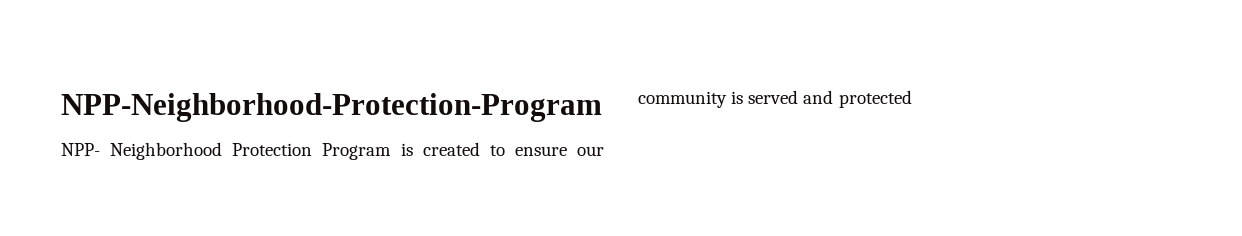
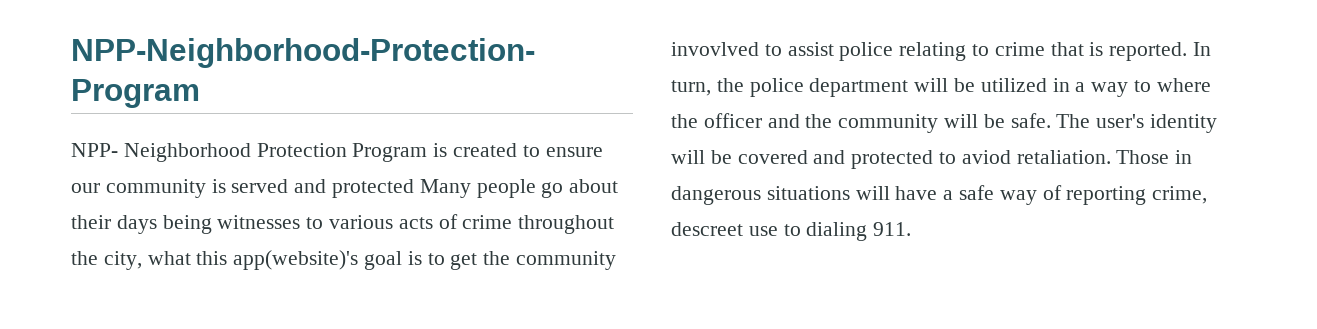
(912, 99) none -> [419,179,619,198] [71,214,615,234] [71,250,617,270] [671,42,1212,61] [671,78,1211,97] [671,113,1218,133] [671,150,1193,169] [671,185,1208,205] [671,222,912,241] Many people go about their days being witnesses to various acts of crime throughout the city, what this app(website)'s goal is to get the community invovlved to assist police relating to crime that is reported. In turn, the police department will be utilized in a way to where the officer and the community will be safe. The user's identity will be covered and protected to aviod retaliation. Those in dangerous situations will have a safe way of reporting crime, descreet use to dialing 911.

